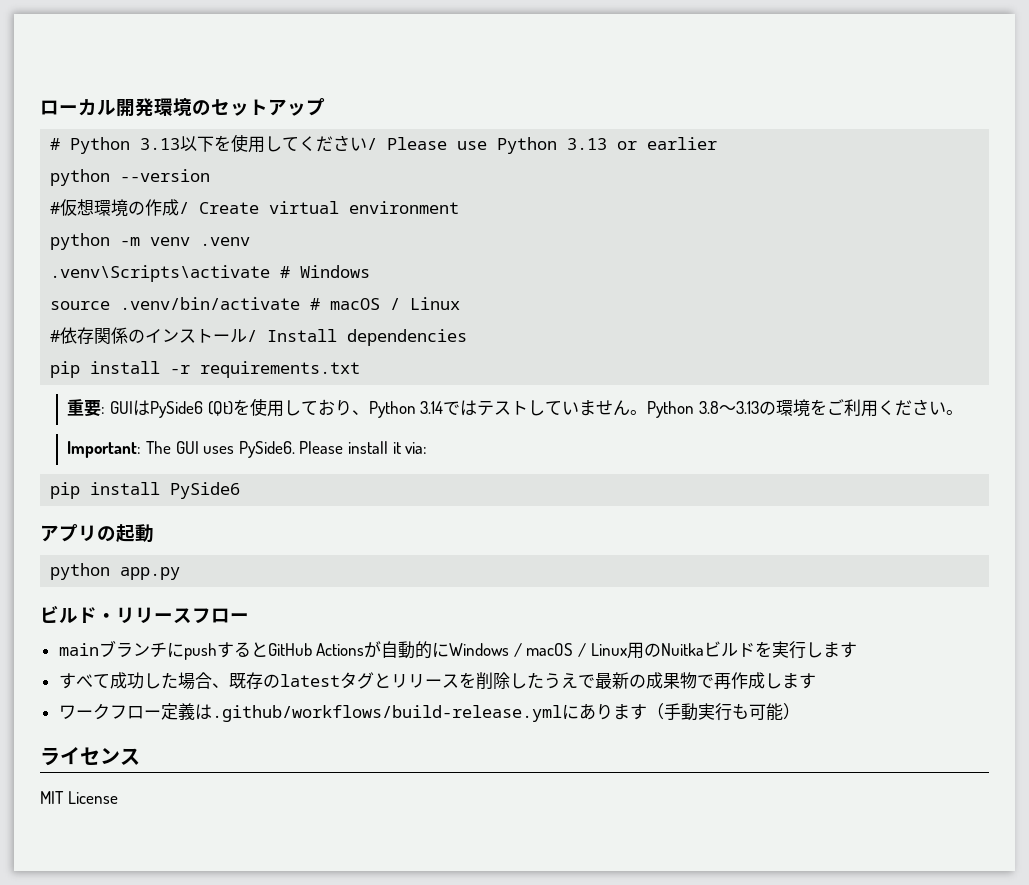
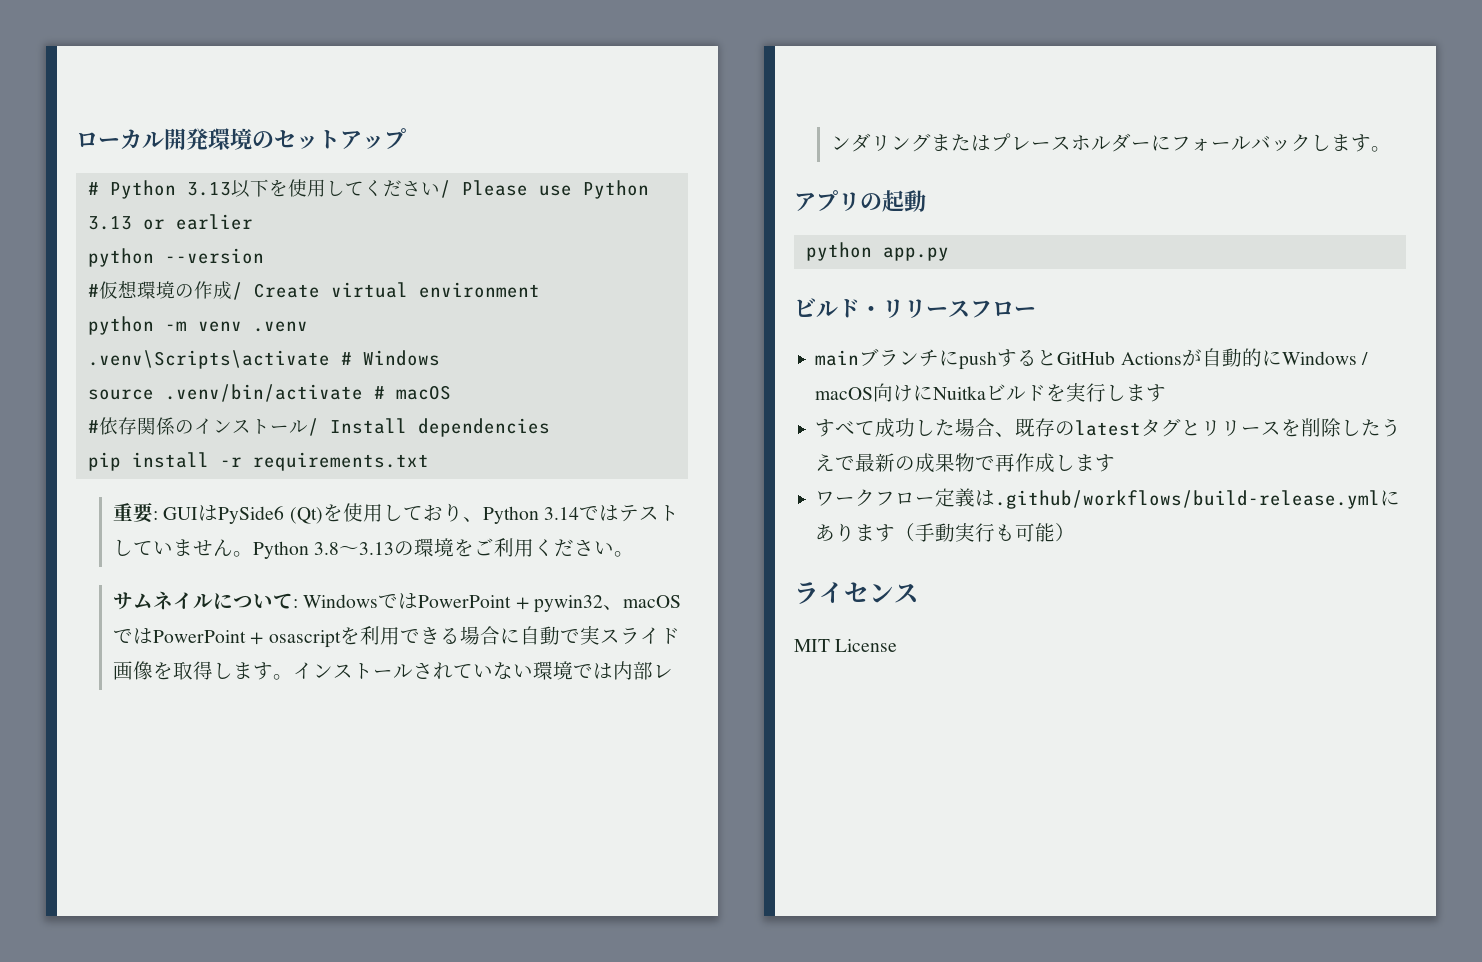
[390,297,461,310] / Linux -> (451, 392) none
[67,441,428,458] [50,482,241,499] Important: The GUI uses PySide6. Please install it via: // pip install PySide6 -> [112,591,681,613] [112,626,680,648] [112,661,673,680] [830,133,1391,152] サムネイルについて: WindowsではPowerPoint + pywin32、macOSではPowerPoint + osascriptを利用できる場合に自動で実スライド画像を取得します。インストールされていない環境では内部レンダリングまたはプレースホルダーにフォールバックします。
[578,642,661,659] / Linux用の -> [873,383,934,402] 向けに

